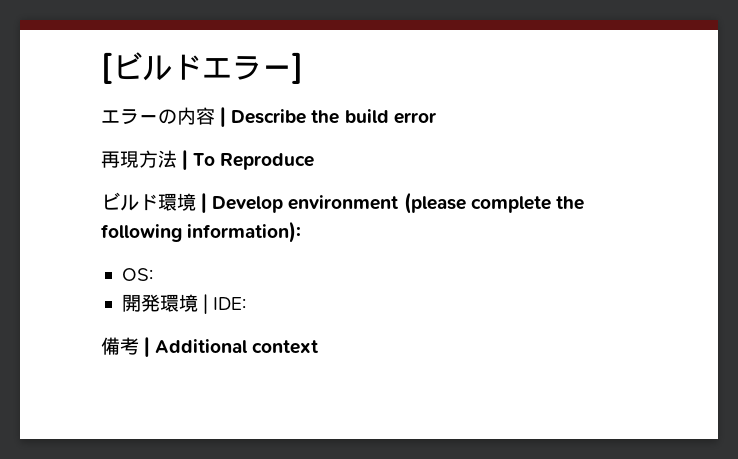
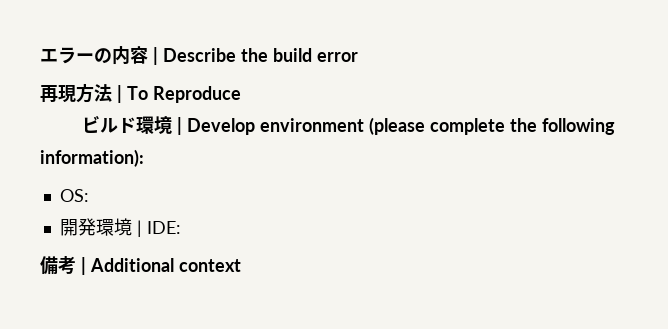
[101,52,303,84] [ビルドエラー] // -> (40, 55) none

